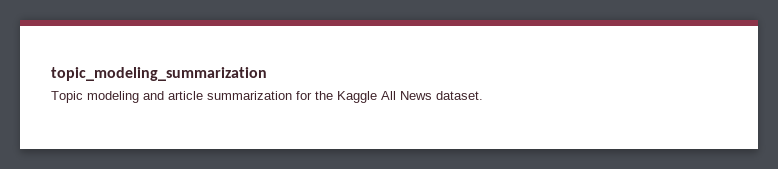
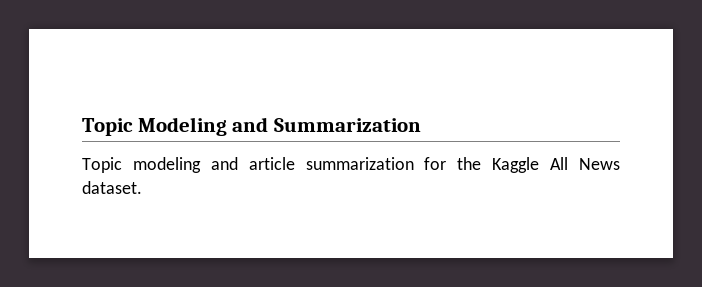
[51,67,267,81] topic_modeling_summarization -> [82,117,422,136] Topic Modeling and Summarization

